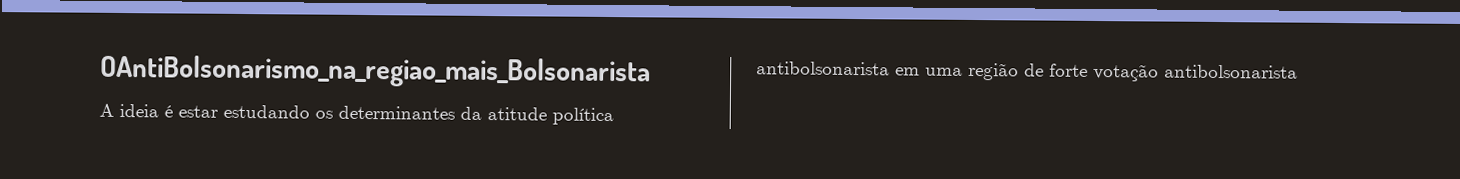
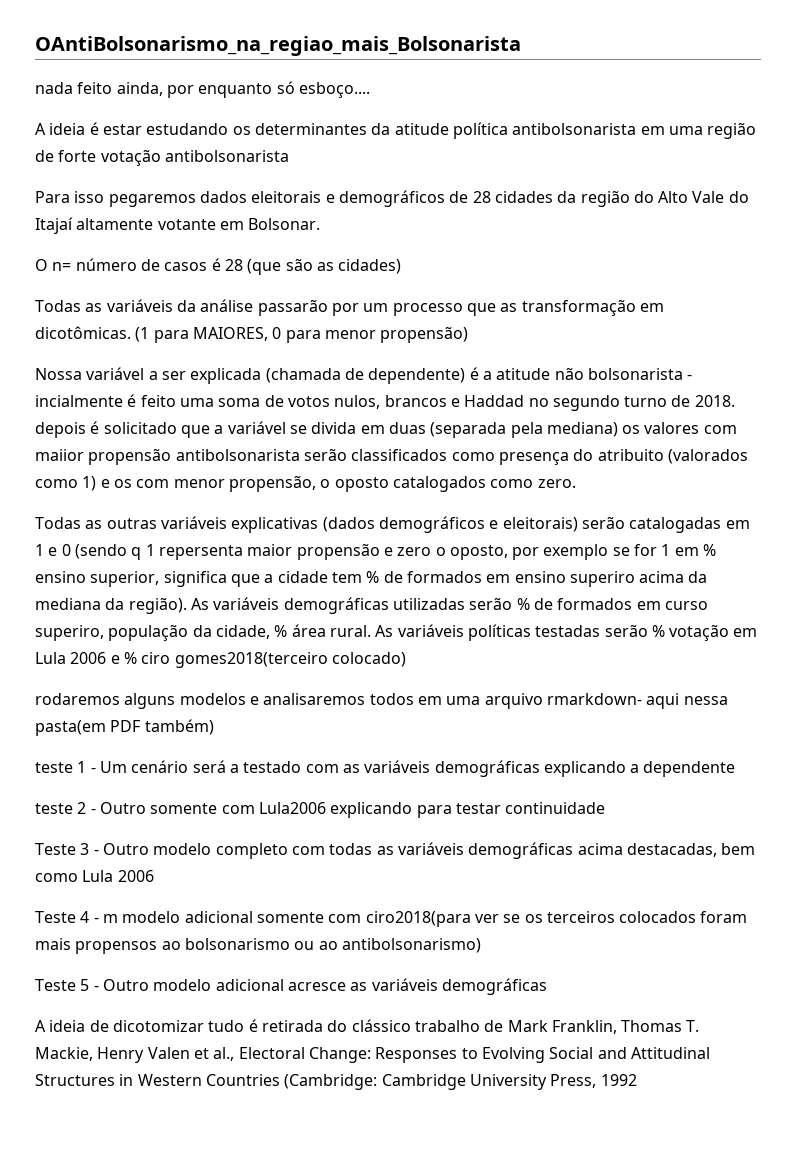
(651, 71) none -> [35,81,370,98] // nada feito ainda, por enquanto só esboço....
(1298, 71) none -> [35,190,749,207] [35,217,321,234] [35,258,402,275] [35,299,664,316] [35,326,469,343] [35,367,693,384] [35,394,735,411] [35,421,737,438] [35,448,748,465] [35,475,576,492] [35,516,750,533] [35,543,717,560] [35,571,708,587] [35,597,708,614] [35,624,758,641] [35,652,406,668] [35,693,728,709] [35,719,214,736] [35,760,736,777] [35,802,606,818] [35,842,756,859] [35,870,154,882] [35,911,748,927] [35,938,481,954] [35,978,547,995] [35,1019,700,1034] [35,1047,710,1063] [35,1074,637,1090] // Para isso pegaremos dados eleitorais e demográficos de 28 cidades da região do Alto Vale do Itajaí altamente votante em Bolsonar. // O n= número de casos é 28 (que são as cidades) // Todas as variáveis da análise passarão por um processo que as transformação em dicotômicas. (1 para MAIORES, 0 para menor propensão) // Nossa variável a ser explicada (chamada de dependente) é a atitude não bolsonarista - incialmente é feito uma soma de votos nulos, brancos e Haddad no segundo turno de 2018. depois é solicitado que a variável se divida em duas (separada pela mediana) os valores com maiior propensão antibolsonarista serão classificados como presença do atribuito (valorados como 1) e os com menor propensão, o oposto catalogados como zero. // Todas as outras variáveis explicativas (dados demográficos e eleitorais) serão catalogadas em 1 e 0 (sendo q 1 repersenta maior propensão e zero o oposto, por exemplo se for 1 em % ensino superior, significa que a cidade tem % de formados em ensino superiro acima da mediana da região). As variáveis demográficas utilizadas serão % de formados em curso superiro, população da cidade, % área rural. As variáveis políticas testadas serão % votação em Lula 2006 e % ciro gomes2018(terceiro colocado) // rodaremos alguns modelos e analisaremos todos em uma arquivo rmarkdown- aqui nessa pasta(em PDF também) // teste 1 - Um cenário será a testado com as variáveis demográficas explicando a dependente // teste 2 - Outro somente com Lula2006 explicando para testar continuidade // Teste 3 - Outro modelo completo com todas as variáveis demográficas acima destacadas, bem como Lula 2006 // Teste 4 - m modelo adicional somente com ciro2018(para ver se os terceiros colocados foram mais propensos ao bolsonarismo ou ao antibolsonarismo) // Teste 5 - Outro modelo adicional acresce as variáveis demográficas // A ideia de dicotomizar tudo é retirada do clássico trabalho de Mark Franklin, Thomas T. Mackie, Henry Valen et al., Electoral Change: Responses to Evolving Social and Attitudinal Structures in Western Countries (Cambridge: Cambridge University Press, 1992

